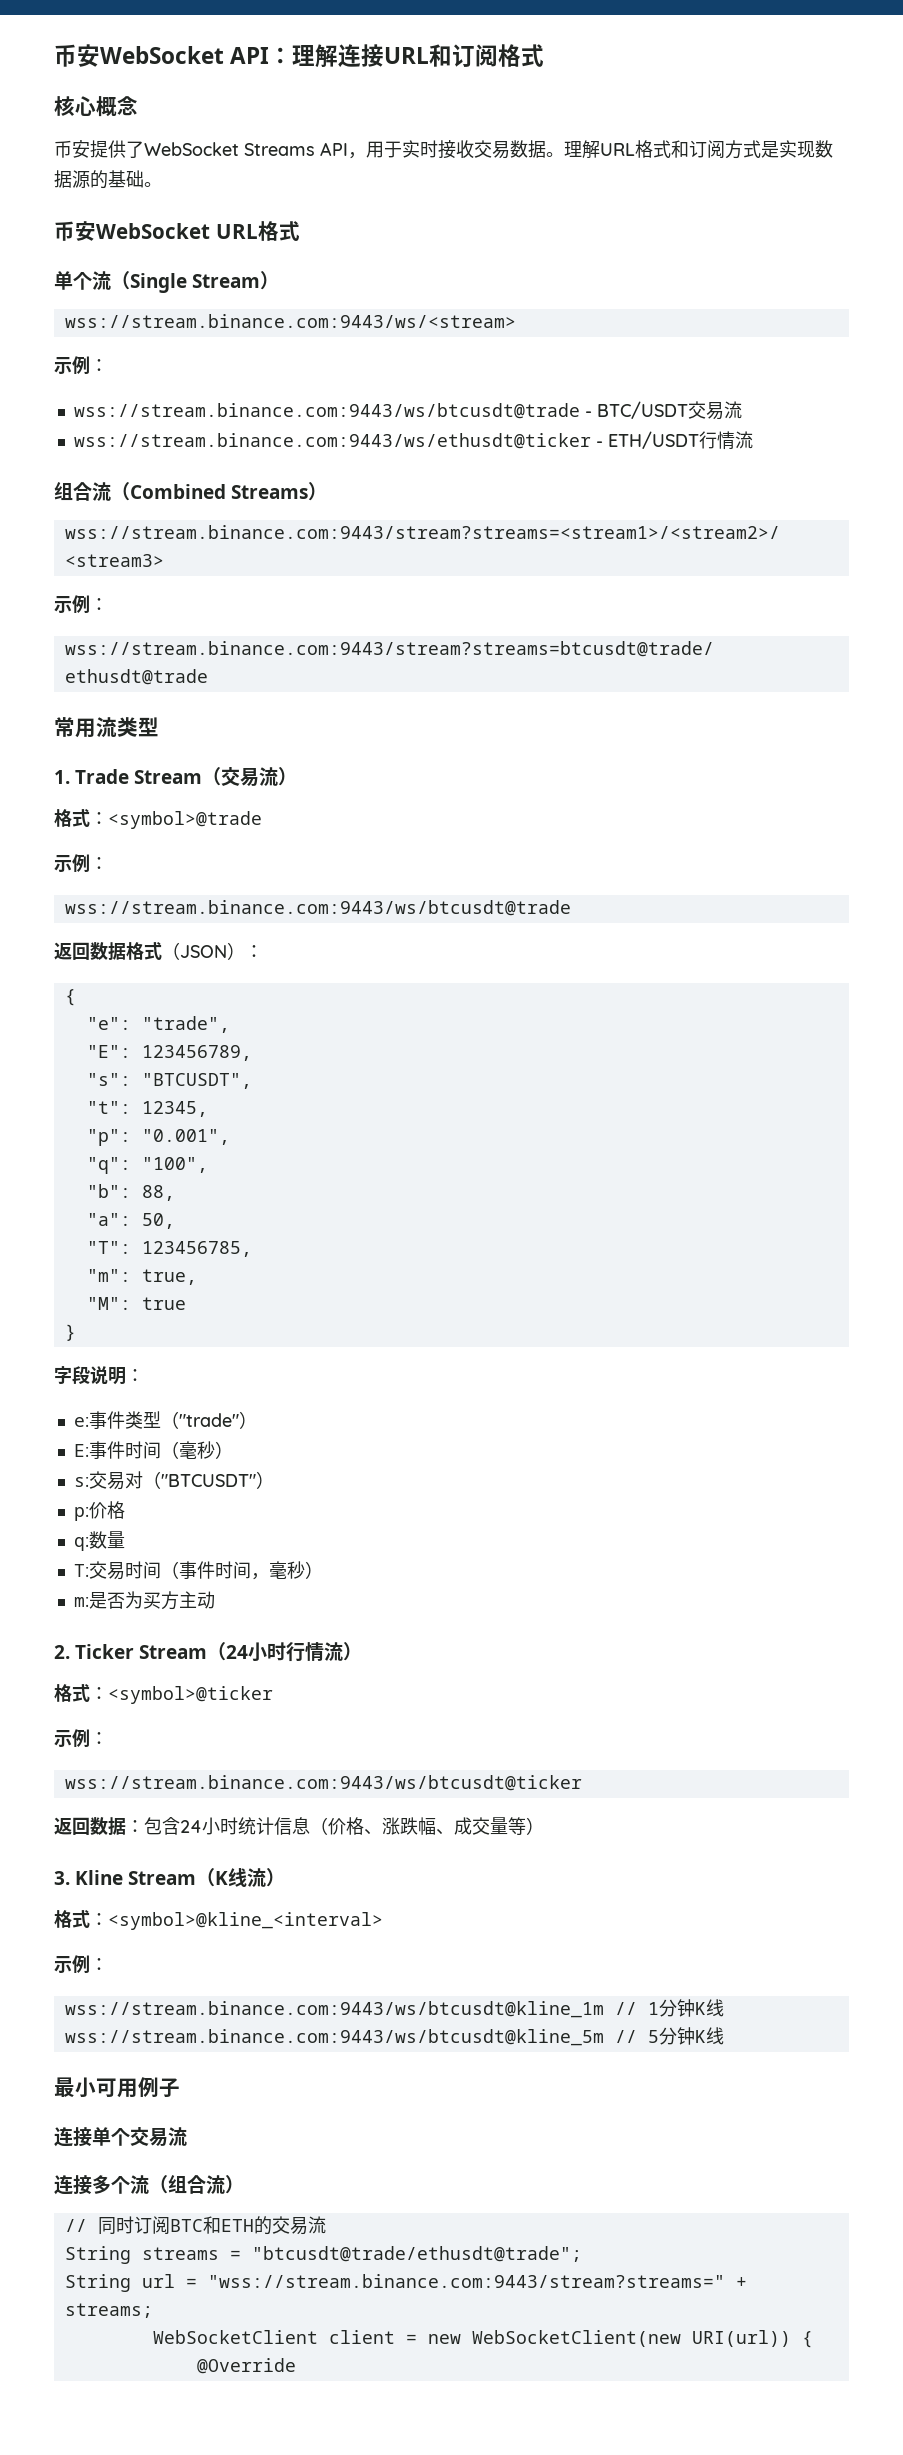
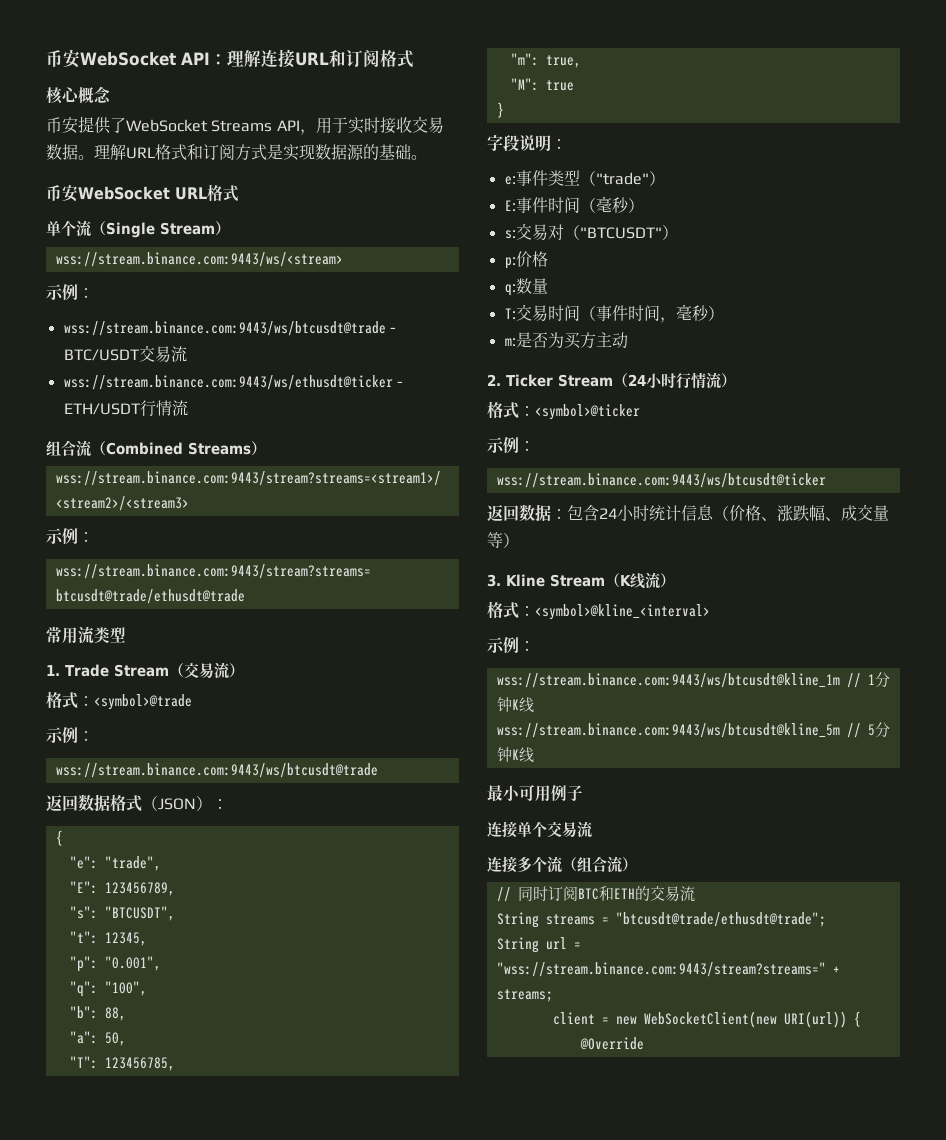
[152,2330,318,2344] WebSocketClient -> (553, 995) none

